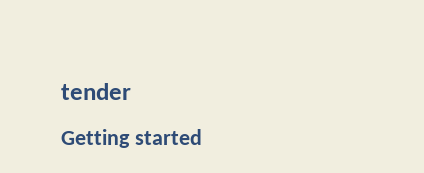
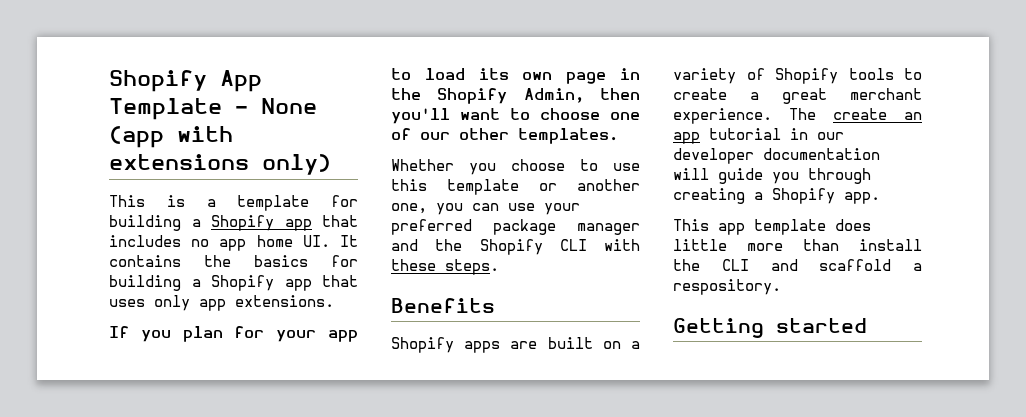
[61,83,131,100] tender -> [109,70,262,92] [109,98,317,120] [109,126,233,148] [109,154,331,175] [109,195,358,211] [109,215,358,231] [109,235,358,251] [109,255,358,267] [109,275,358,291] [109,295,334,311] [109,326,358,342] [391,68,640,84] [391,88,640,104] [391,108,640,124] [391,128,618,144] [391,159,640,175] [391,179,640,195] [391,203,580,215] [391,219,640,235] [391,239,640,255] [391,259,499,275] [391,298,495,313] [391,337,640,353] [673,68,922,84] [673,88,922,104] [673,108,922,124] [673,128,844,144] [673,148,880,164] [673,168,871,184] [673,188,880,204] [673,219,871,235] [673,239,922,251] [673,259,922,271] [673,279,781,295] Shopify App Template - None (app with extensions only) // This is a template for building a Shopify app that includes no app home UI. It contains the basics for building a Shopify app that uses only app extensions. // If you plan for your app to load its own page in the Shopify Admin, then you'll want to choose one of our other templates. // Whether you choose to use this template or another one, you can use your preferred package manager and the Shopify CLI with these steps. // Benefits // Shopify apps are built on a variety of Shopify tools to create a great merchant experience. The create an app tutorial in our developer documentation will guide you through creating a Shopify app. // This app template does little more than install the CLI and scaffold a respository.

